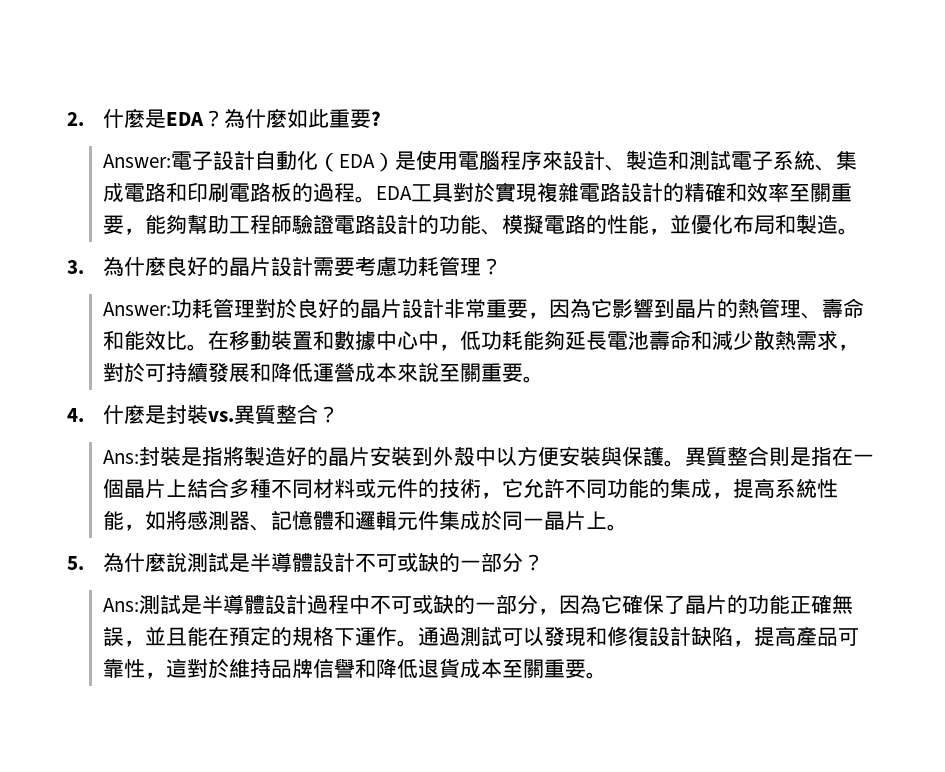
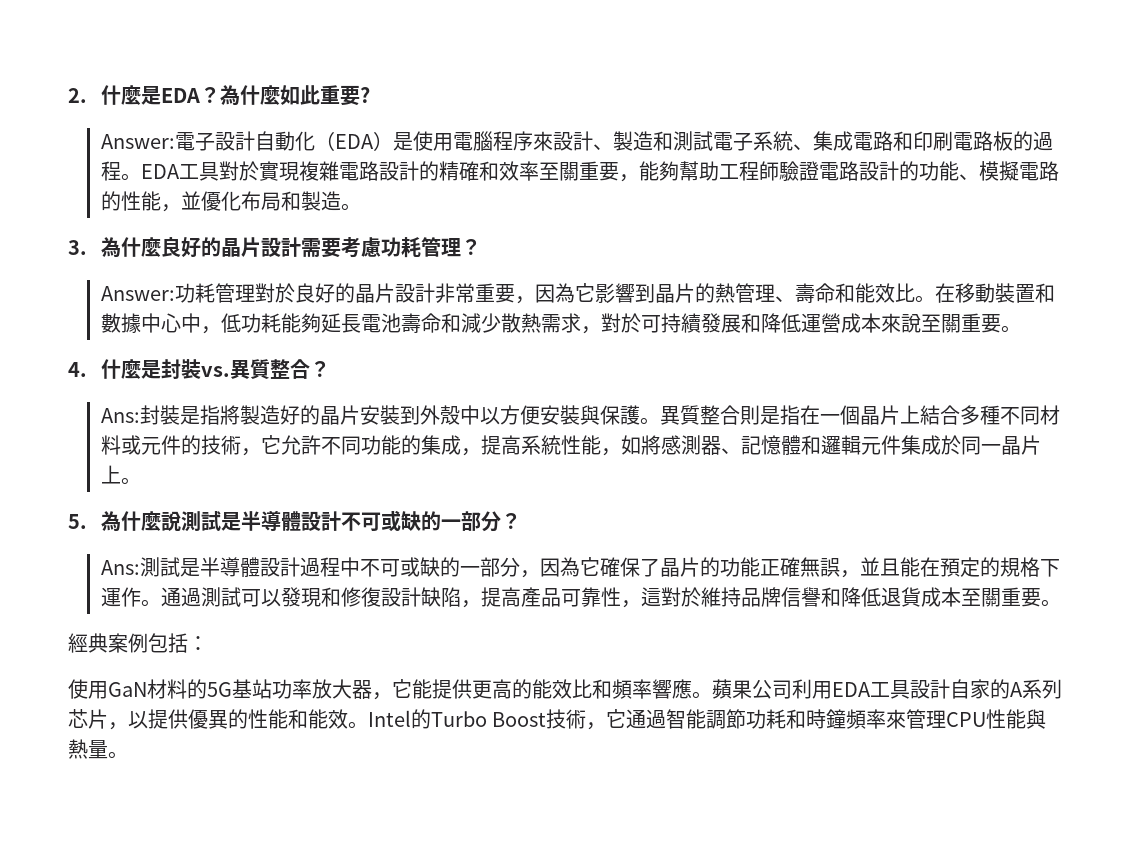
(608, 675) none -> [68,633,208,653] [68,679,1062,700] [68,709,1047,730] [68,739,128,759] // 經典案例包括： // 使用GaN材料的5G基站功率放大器，它能提供更高的能效比和頻率響應。蘋果公司利用EDA工具設計自家的A系列芯片，以提供優異的性能和能效。Intel的Turbo Boost技術，它通過智能調節功耗和時鐘頻率來管理CPU性能與熱量。

